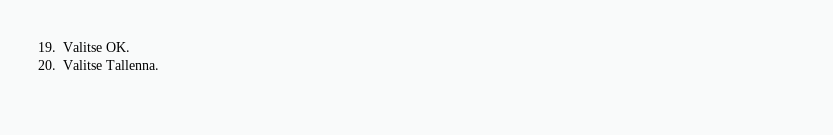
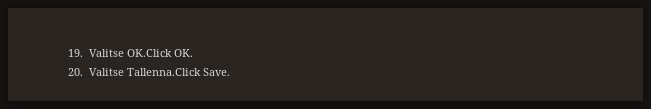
(102, 47) none -> [126,49,172,57] OK.Click
[106,60,159,70] Tallenna. -> [126,68,230,76] Tallenna.Click Save.

